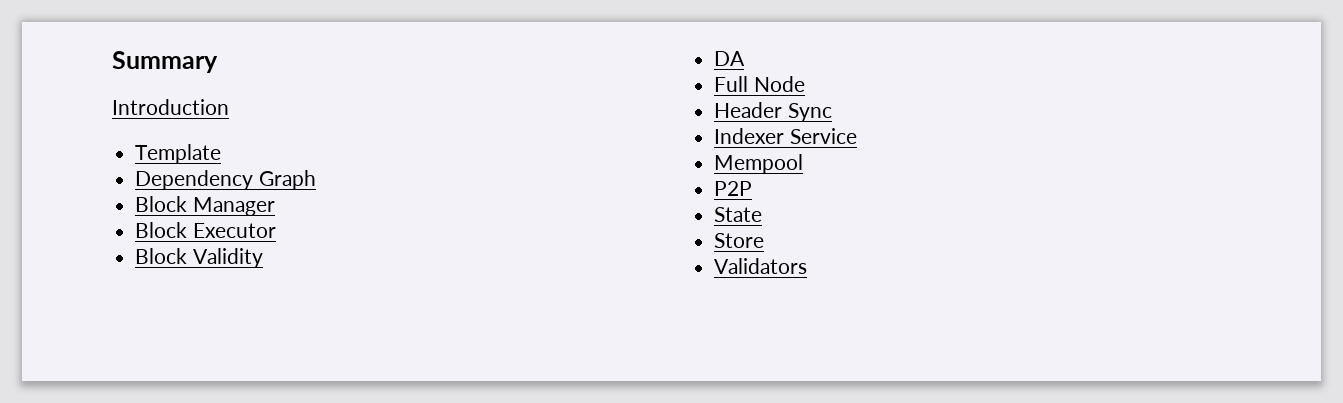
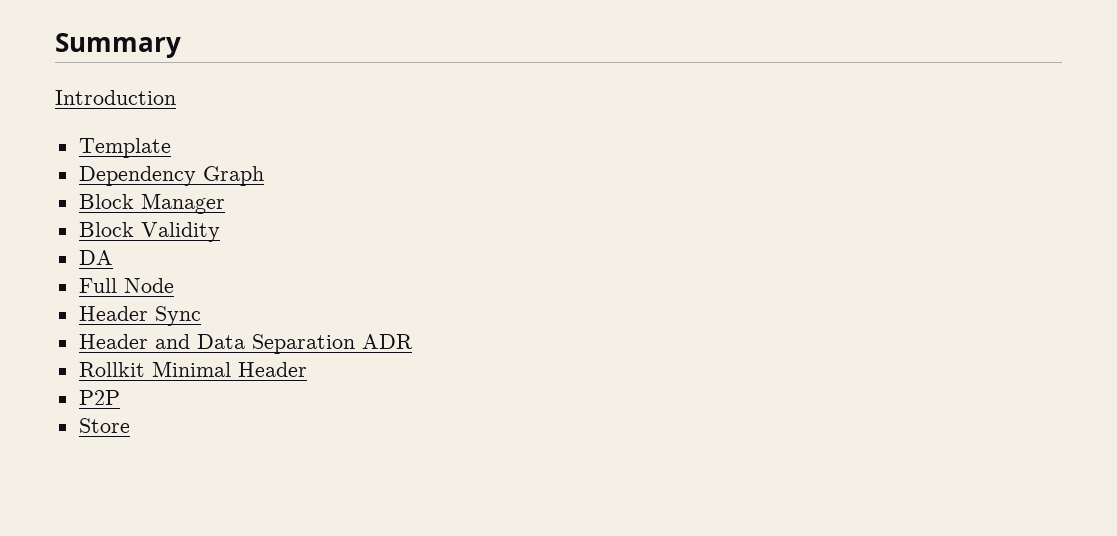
[135,222,276,238] // Block Executor -> (225, 203) none
[714,128,857,144] [714,154,804,174] Indexer Service // Mempool -> [78,334,413,354] [78,361,307,377] Header and Data Separation ADR // Rollkit Minimal Header
[714,207,763,222] // State -> (120, 397) none
[714,258,808,274] // Validators -> (130, 425) none

